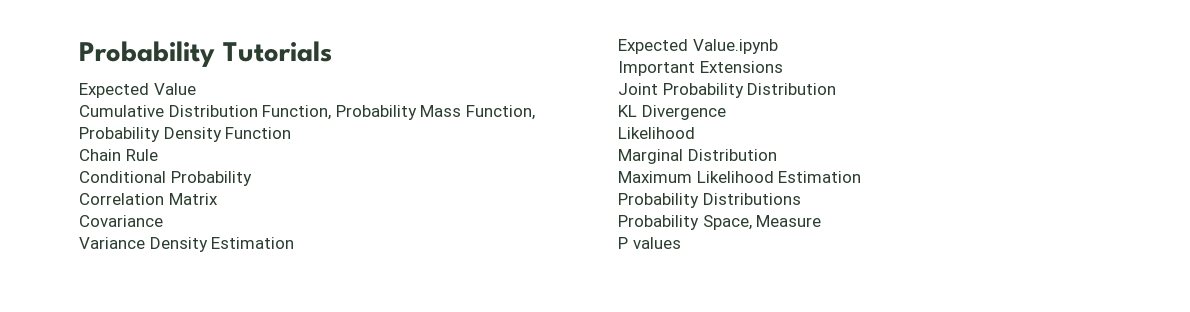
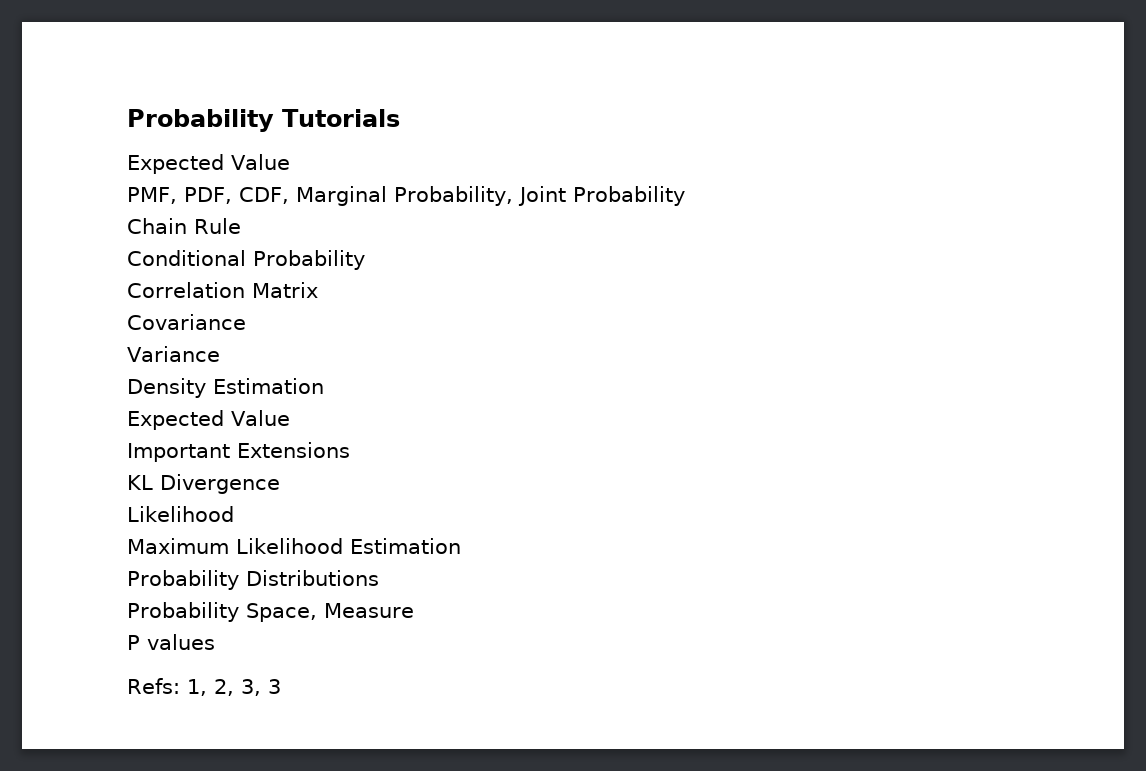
[79,105,535,120] [79,127,292,142] Cumulative Distribution Function, Probability Mass Function, Probability Density Function -> [127,186,685,206] PMF, PDF, CDF, Marginal Probability, Joint Probability
(145, 243) none -> (220, 354) //
[692,39,778,54] Value.ipynb -> [231,410,290,426] Value
[618,83,837,98] // Joint Probability Distribution -> (350, 450) none
[618,149,777,164] // Marginal Distribution -> (234, 514) none
(681, 243) none -> [127,678,281,696] // Refs: 1, 2, 3, 3

